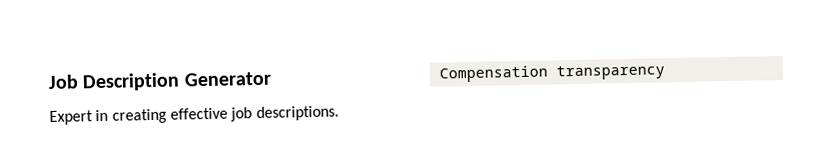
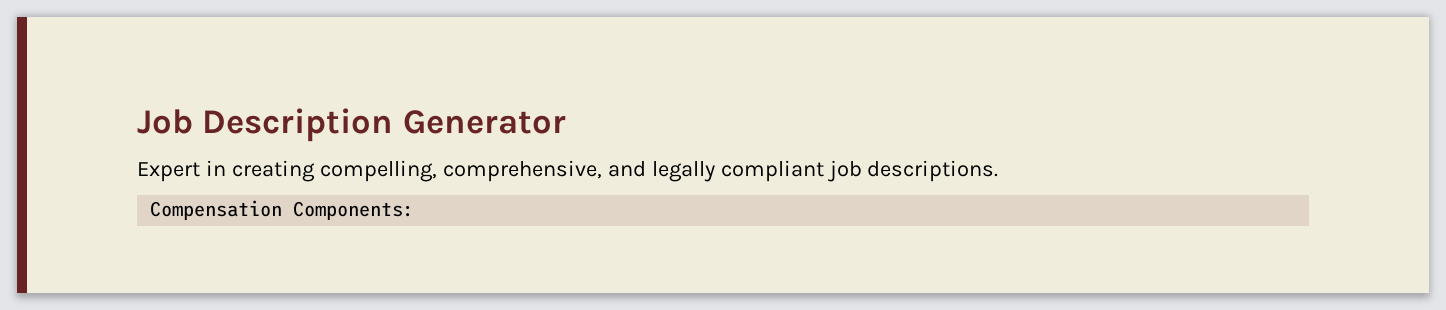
[169,107,228,120] effective -> [319,160,824,182] compelling, comprehensive, and legally compliant
[555,64,665,81] transparency -> [293,201,415,220] Components:

